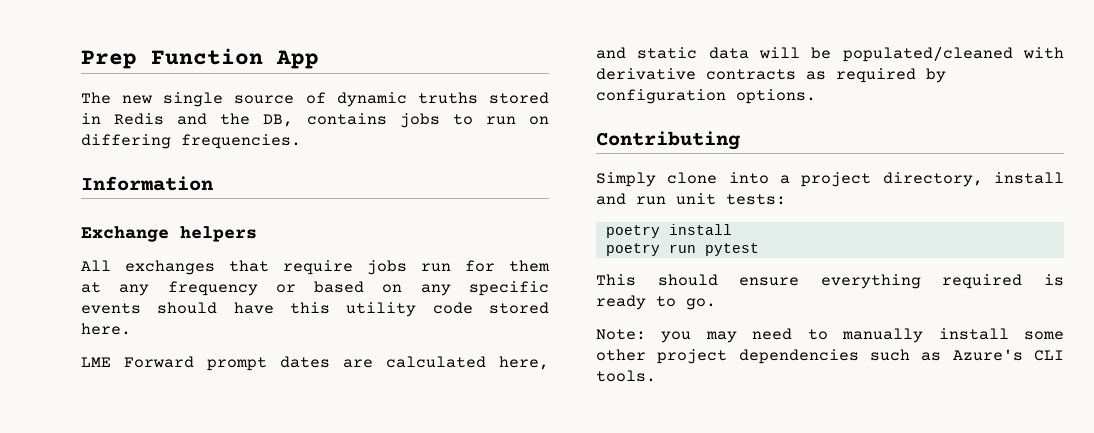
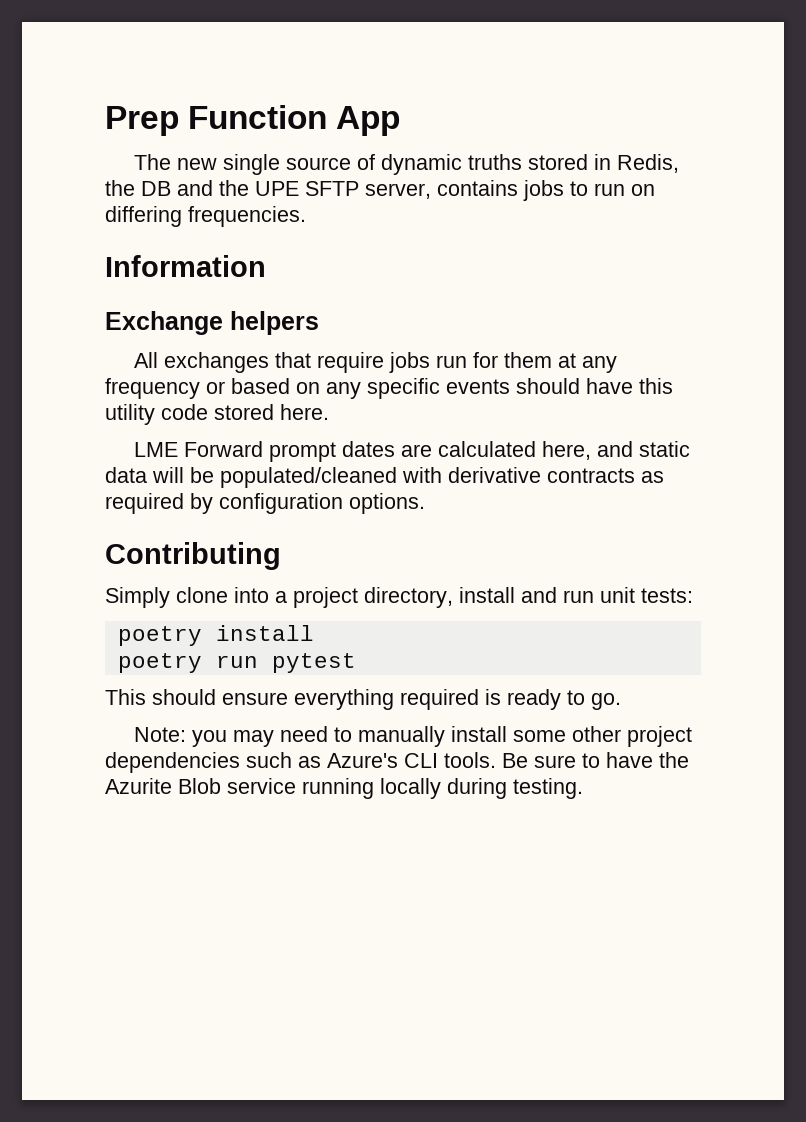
[114,113,294,127] Redis and the DB, -> [616,154,679,173] [105,180,431,199] Redis, the DB and the UPE SFTP server,
(656, 376) none -> [502,752,689,768] [105,778,583,799] Be sure to have the Azurite Blob service running locally during testing.

